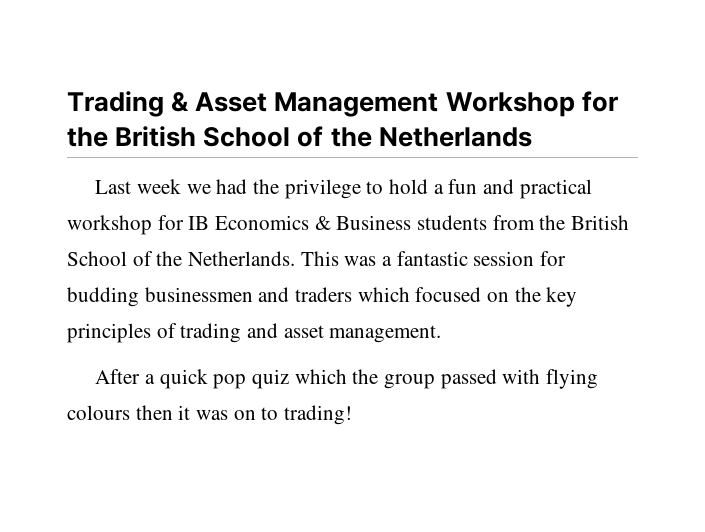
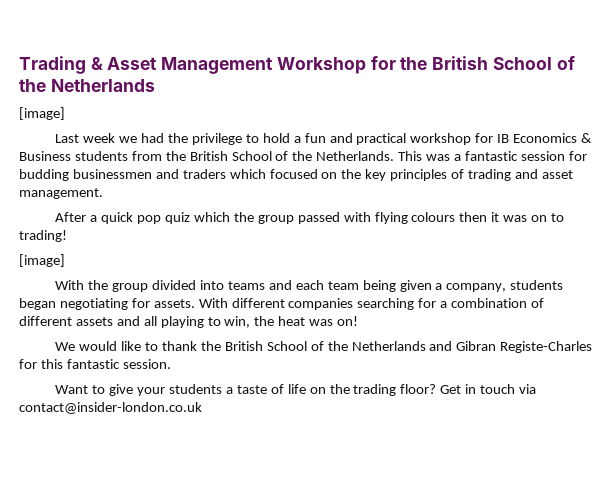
(532, 137) none -> [19,107,65,120] // [image]
(353, 415) none -> [19,254,65,267] [55,280,564,292] [19,298,545,310] [19,316,359,328] [55,341,593,353] [19,359,171,369] [55,384,537,396] [19,402,202,414] // [image] // With the group divided into teams and each team being given a company, students began negotiating for assets. With different companies searching for a combination of different assets and all playing to win, the heat was on! // We would like to thank the British School of the Netherlands and Gibran Registe-Charles for this fantastic session. // Want to give your students a taste of life on the trading floor? Get in touch via contact@insider-london.co.uk

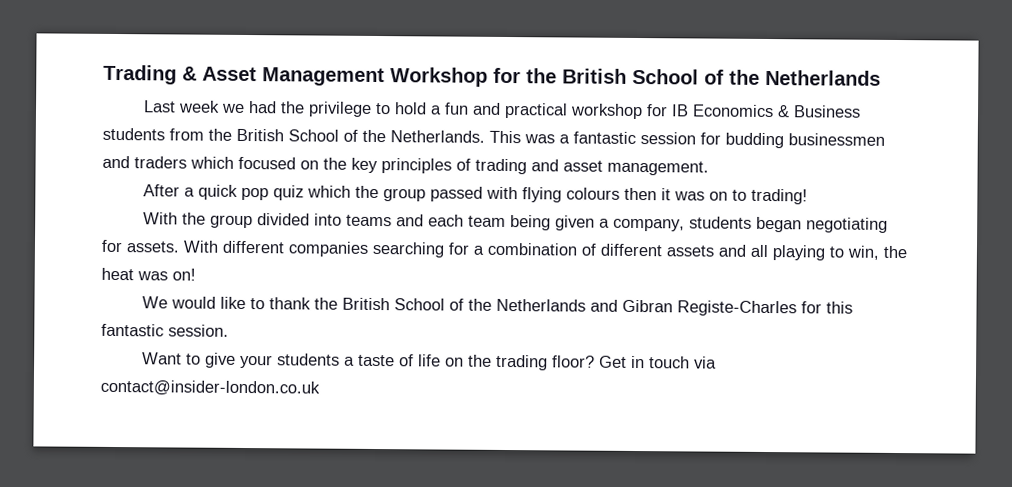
[19,107,65,120] // [image] -> (881, 77) none
[19,254,65,267] // [image] -> (809, 196) none

